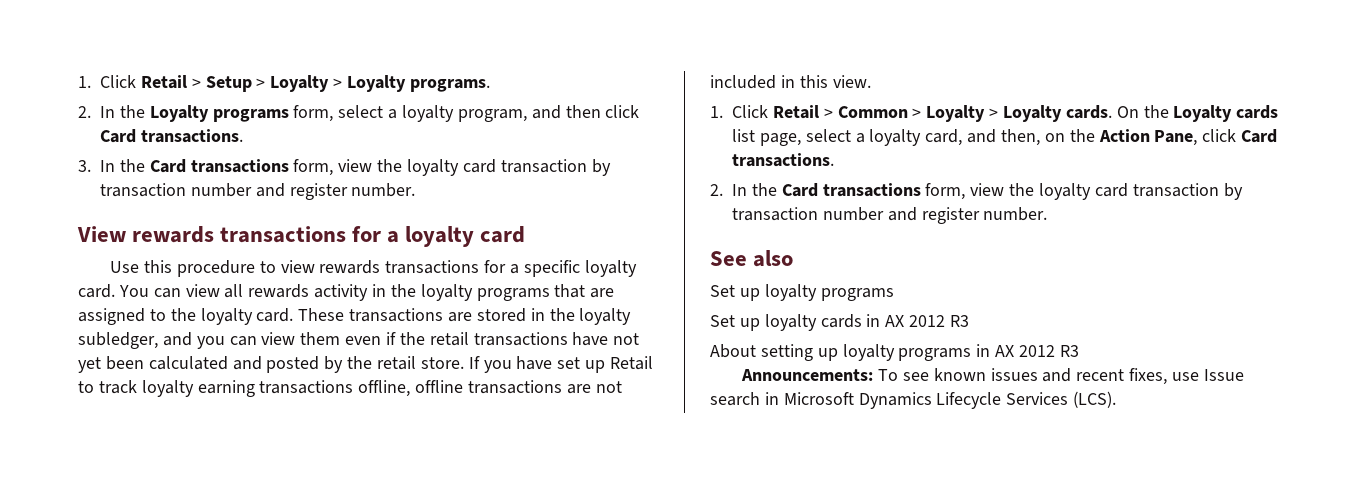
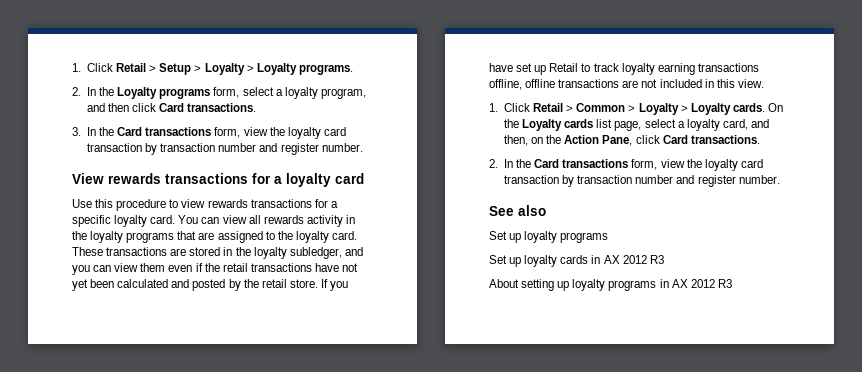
[741,368,1244,385] [710,391,1117,409] // Announcements: To see known issues and recent fixes, use Issue search in Microsoft Dynamics Lifecycle Services (LCS). -> (732, 283) none

